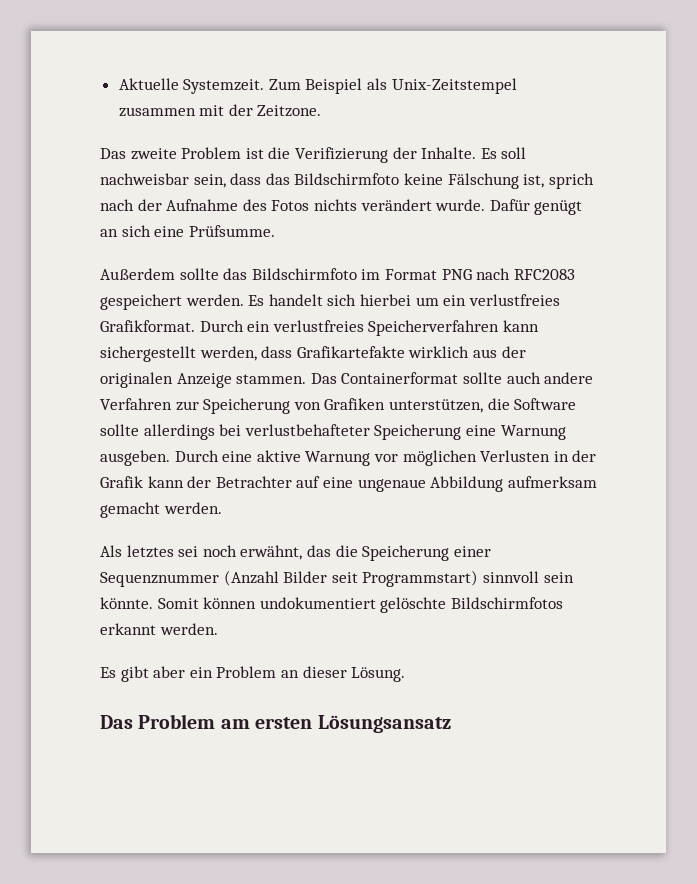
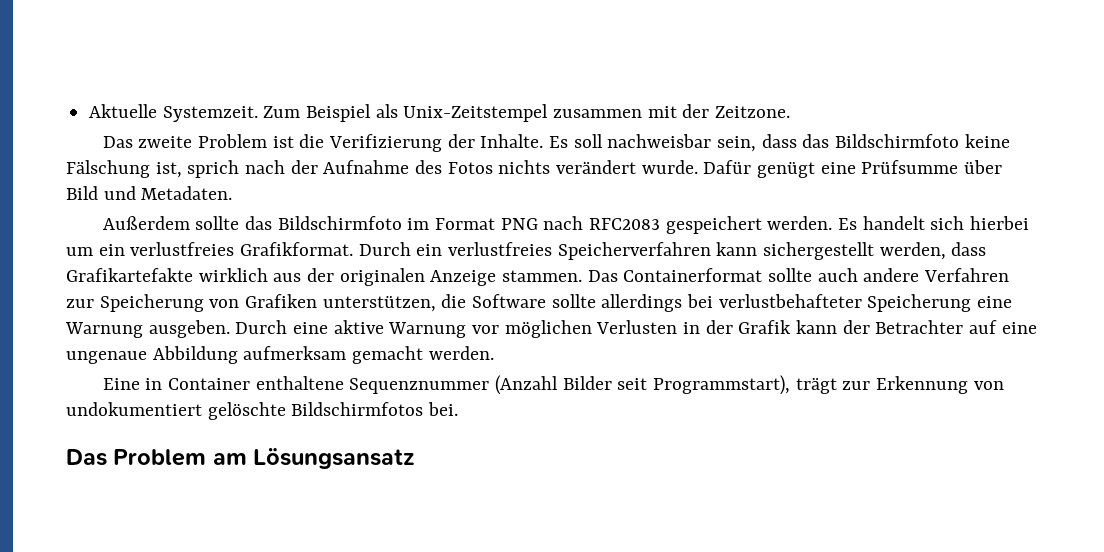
[100,225,275,237] an sich eine Prüfsumme. -> [820,160,1003,174] [66,186,233,200] eine Prüfsumme über Bild und Metadaten.
[100,545,491,561] [100,570,574,587] [100,597,563,613] [100,623,218,635] [100,666,406,682] Als letztes sei noch erwähnt, das die Speicherung einer Sequenznummer (Anzahl Bilder seit Programmstart) sinnvoll sein könnte. Somit können undokumentiert gelöschte Bildschirmfotos erkannt werden. // Es gibt aber ein Problem an dieser Lösung. -> [102,375,1004,395] [66,402,459,420] Eine in Container enthaltene Sequenznummer (Anzahl Bilder seit Programmstart), trägt zur Erkennung von undokumentiert gelöschte Bildschirmfotos bei.
[255,717,313,729] ersten -> (247, 458) none

